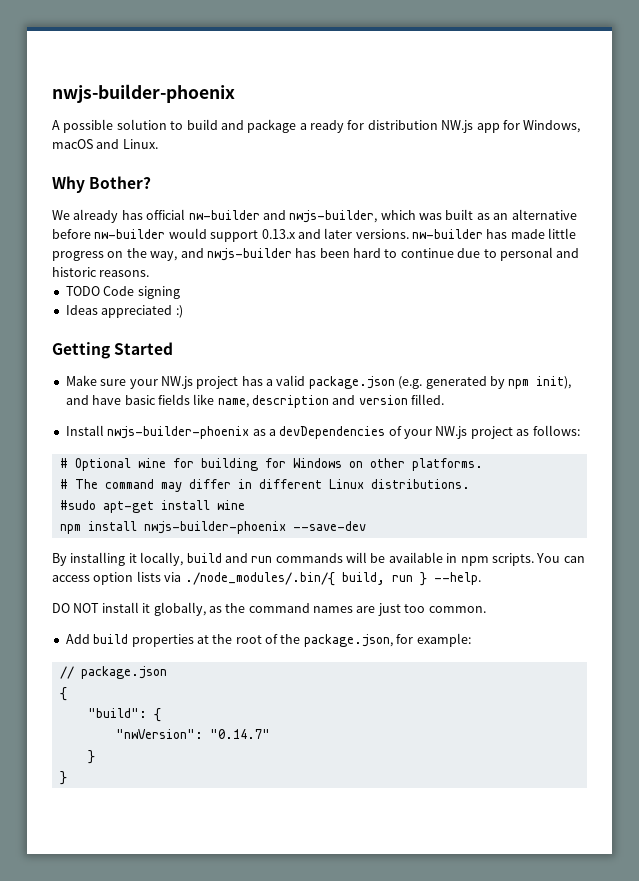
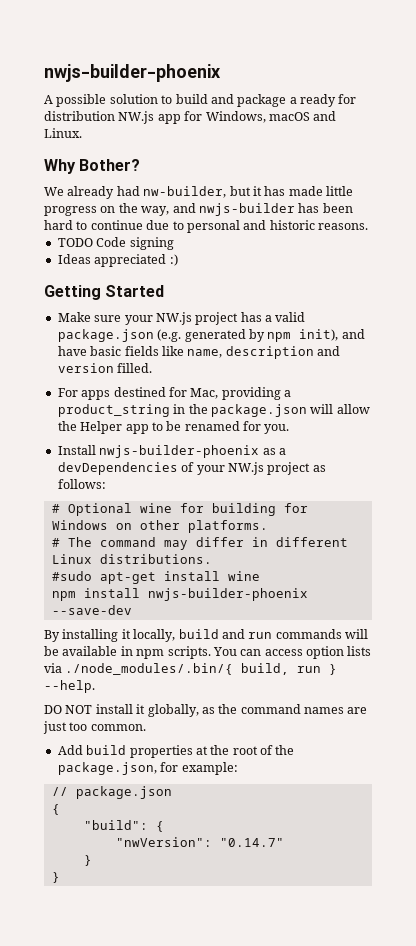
[121,209,577,223] [52,228,483,242] has official nw-builder and nwjs-builder, which was built as an alternative before nw-builder would support 0.13.x and later versions. nw-builder -> [116,186,262,198] had nw-builder, but it
(445, 399) none -> [57,387,291,400] [57,404,370,417] [57,421,290,434] // For apps destined for Mac, providing a product_string in the package.json will allow the Helper app to be renamed for you.

